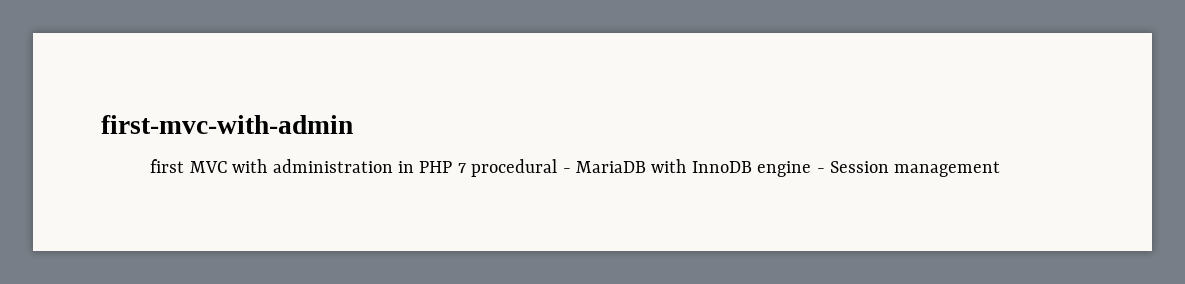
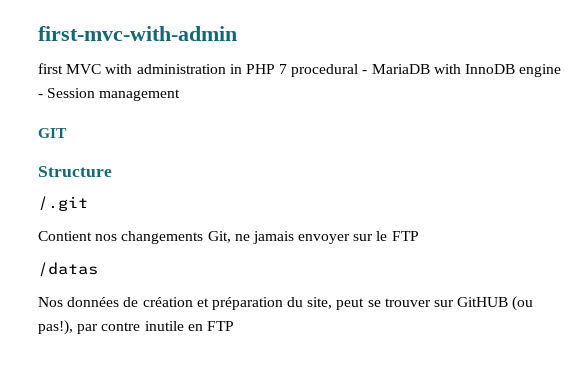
(1001, 169) none -> [38,128,67,138] [38,166,112,177] [38,196,88,211] [38,231,419,244] [38,262,98,277] [38,296,534,311] [38,320,234,335] // GIT // Structure // /.git // Contient nos changements Git, ne jamais envoyer sur le FTP // /datas // Nos données de création et préparation du site, peut se trouver sur GitHUB (ou pas!), par contre inutile en FTP

